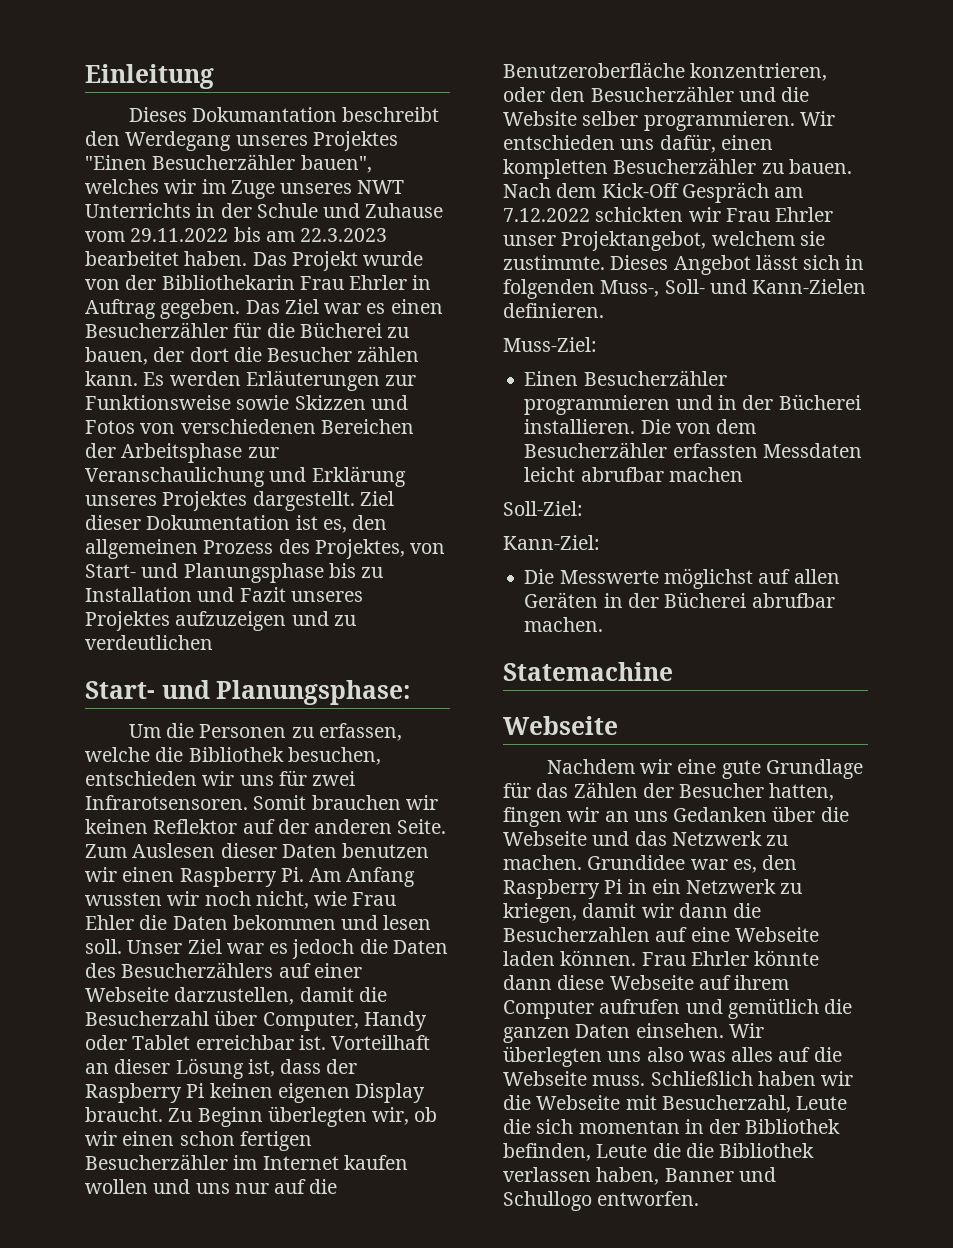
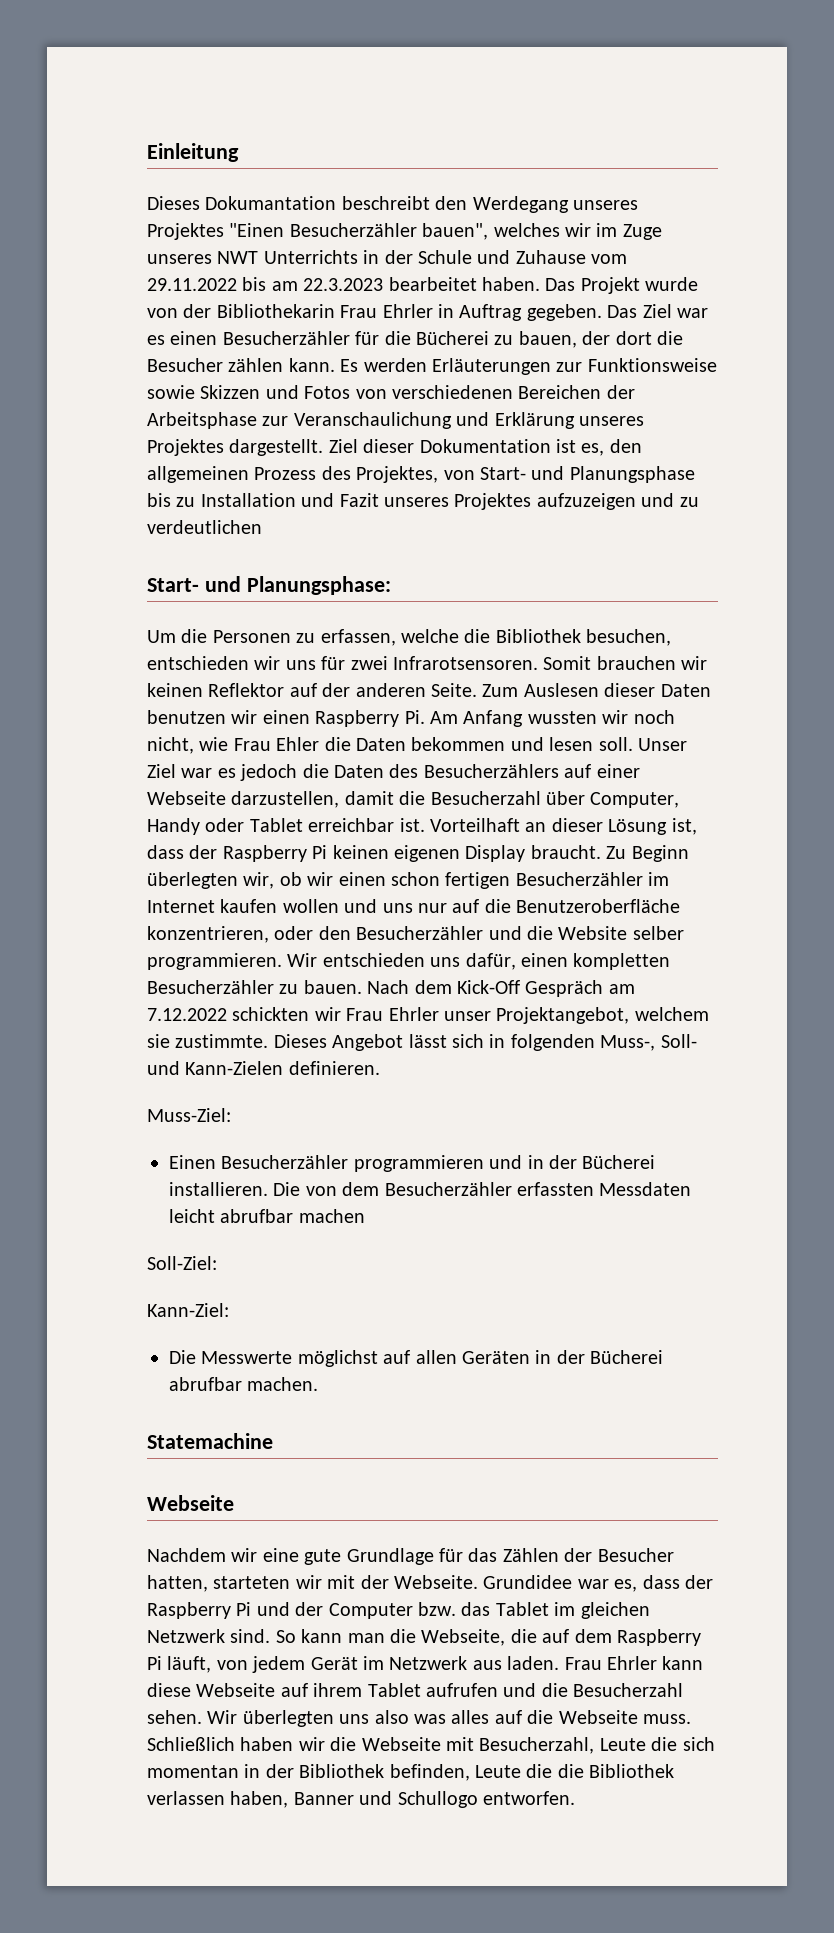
[503,806,849,827] [503,831,789,846] [503,855,798,873] [503,879,803,899] [503,903,762,923] [503,927,819,942] [503,950,820,966] [503,975,552,990] fingen wir an uns Gedanken über die Webseite und das Netzwerk zu machen. Grundidee war es, den Raspberry Pi in ein Netzwerk zu kriegen, damit wir dann die Besucherzahlen auf eine Webseite laden können. Frau Ehrler könnte dann -> [213,1575,713,1592] [147,1602,650,1619] [147,1629,701,1646] [147,1656,704,1673] starteten wir mit der Webseite. Grundidee war es, dass der Raspberry Pi und der Computer bzw. das Tablet im gleichen Netzwerk sind. So kann man die Webseite, die auf dem Raspberry Pi läuft, von jedem Gerät im Netzwerk aus laden. Frau Ehrler kann
[503,1000,594,1019] Computer -> [367,1683,421,1697] Tablet
[727,998,853,1019] [503,1023,724,1043] gemütlich die ganzen Daten einsehen. -> [541,1683,684,1697] [147,1710,202,1724] die Besucherzahl sehen.

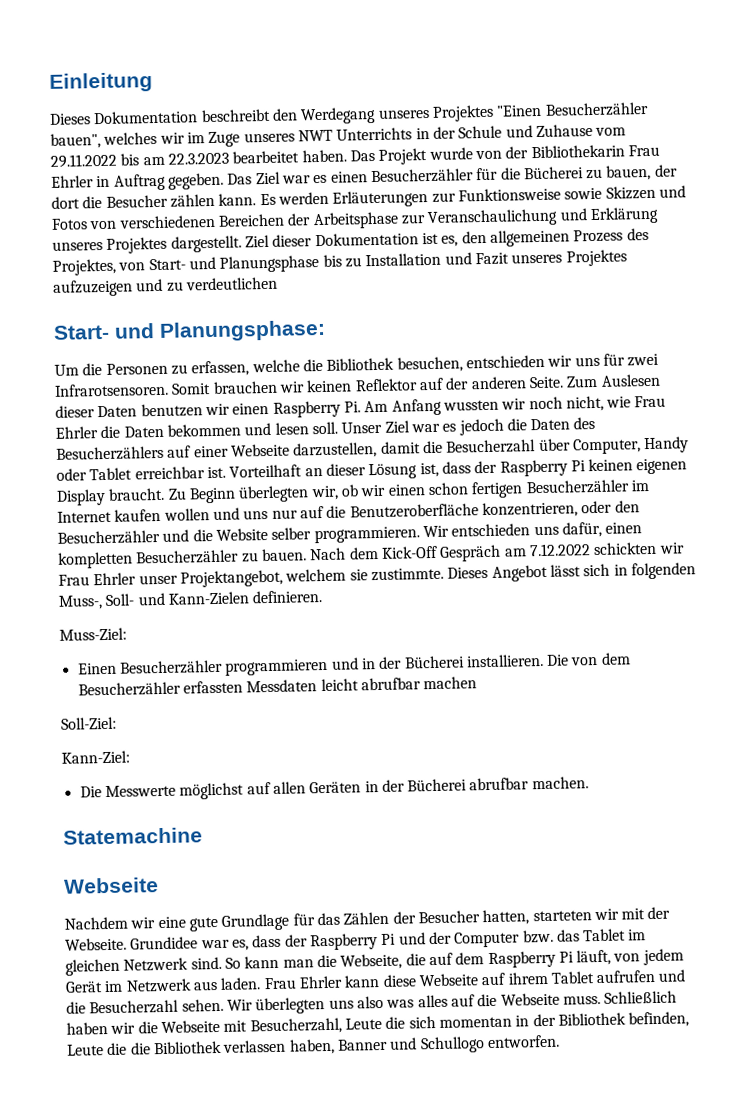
[205,196,337,210] Dokumantation -> [93,110,199,125] Dokumentation
[276,737,320,751] Ehler -> [55,426,98,439] Ehrler

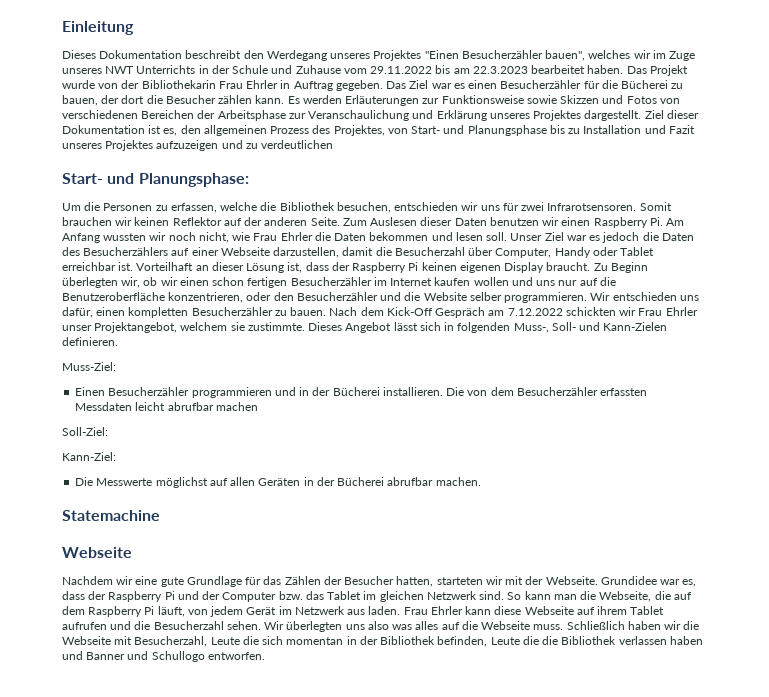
[288,1038,335,1055] haben, -> [669,636,703,645] [62,651,83,660] haben und

